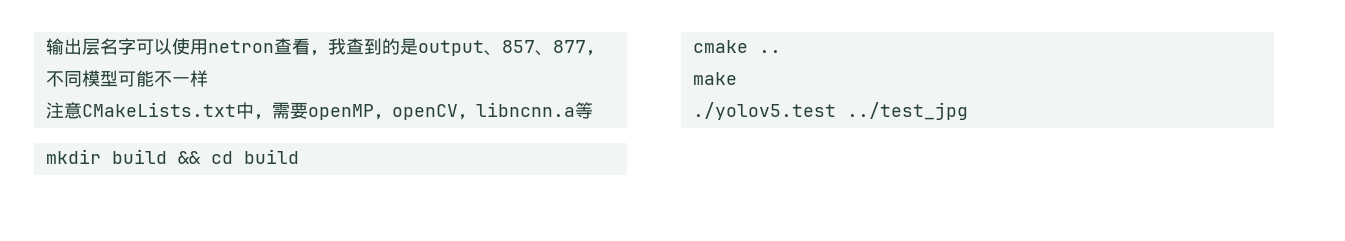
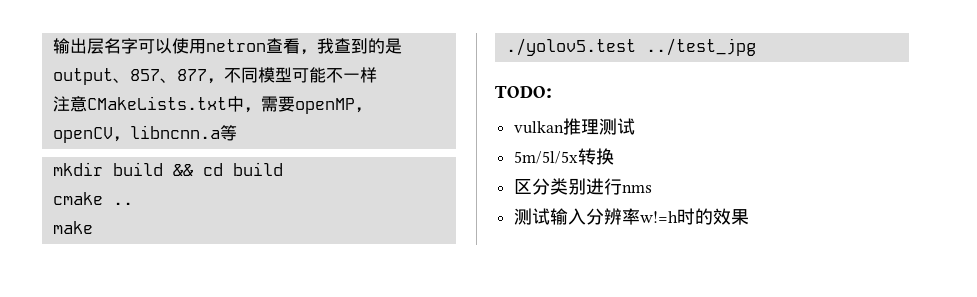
(968, 111) none -> [495,86,552,98] [514,118,636,135] [514,148,615,165] [514,178,653,195] [514,208,750,225] // TODO: // vulkan推理测试 // 5m/5l/5x转换 // 区分类别进行nms // 测试输入分辨率w!=h时的效果

